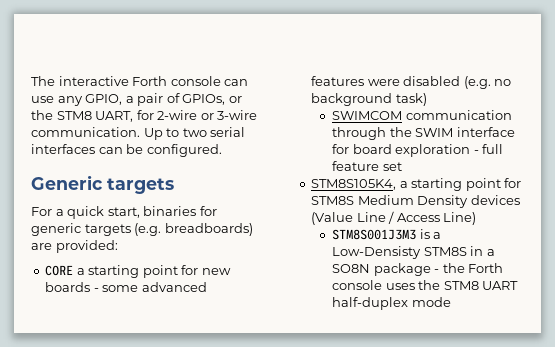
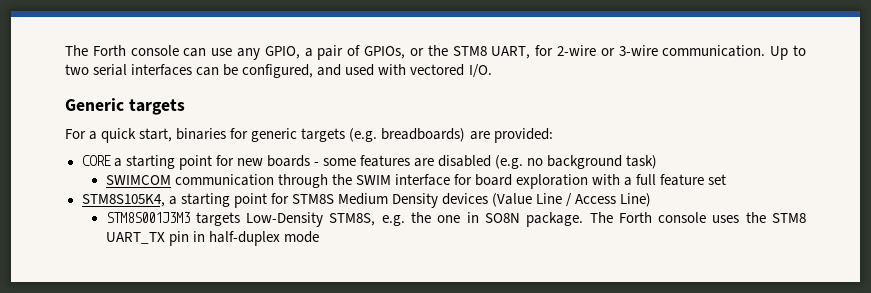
[31,76,129,86] The interactive -> [65,45,88,56] The
[146,144,222,157] configured. -> [242,64,492,78] configured, and used with vectored I/O.
[141,282,207,292] [311,76,400,86] advanced features were -> [359,155,435,167] features are
[473,150,479,154] - -> [591,174,633,186] with a
[419,229,442,239] [332,246,495,259] [332,263,465,276] is a Low-Densisty STM8S in a SO8N package - the -> [195,212,613,227] targets Low-Density STM8S, e.g. the one in SO8N package. The
[482,281,519,290] UART -> [105,231,205,246] UART_TX pin in

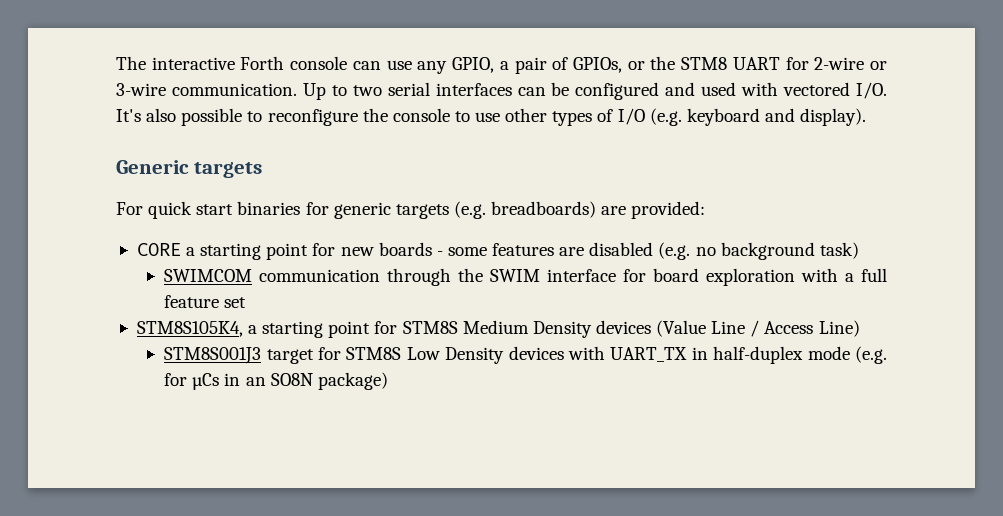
[65,45,88,56] The -> [116,56,235,70] The interactive
[491,46,531,59] UART, -> [732,57,780,70] UART
[242,64,314,78] configured, -> [575,82,660,100] configured
(492, 71) none -> [116,108,867,126] It's also possible to reconfigure the console to use other types of I/O (e.g. keyboard and display).
[89,128,173,143] a quick start, -> [148,201,234,219] quick start
[105,212,806,227] [105,231,319,246] STM8S001J3M3 targets Low-Density STM8S, e.g. the one in SO8N package. The Forth console uses the STM8 UART_TX pin in half-duplex mode -> [164,346,887,364] [164,372,388,390] STM8S001J3 target for STM8S Low Density devices with UART_TX in half-duplex mode (e.g. for µCs in an SO8N package)

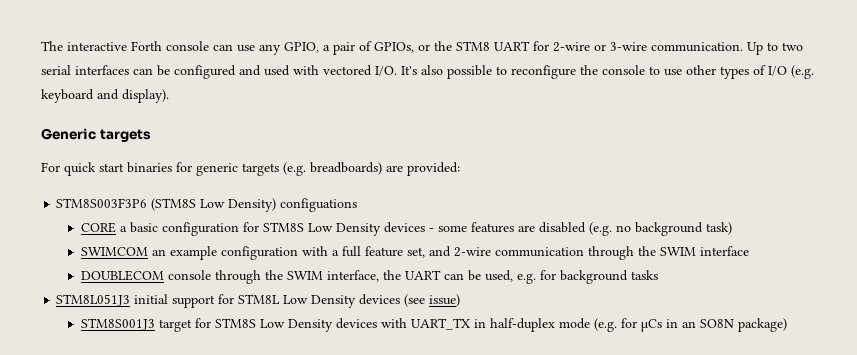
[136,242,432,260] CORE a starting point for new boards -> [56,198,358,212] [80,222,425,236] STM8S003F3P6 (STM8S Low Density) configuations // CORE a basic configuration for STM8S Low Density devices
(253, 275) none -> [151,246,491,260] an example configuration with a full feature set, and 2-wire
[623,268,888,286] [164,295,247,308] [136,320,860,338] for board exploration with a full feature set // STM8S105K4, a starting point for STM8S Medium Density devices (Value Line / Access Line) -> [80,270,658,284] [56,294,461,308] // DOUBLECOM console through the SWIM interface, the UART can be used, e.g. for background tasks // STM8L051J3 initial support for STM8L Low Density devices (see issue)

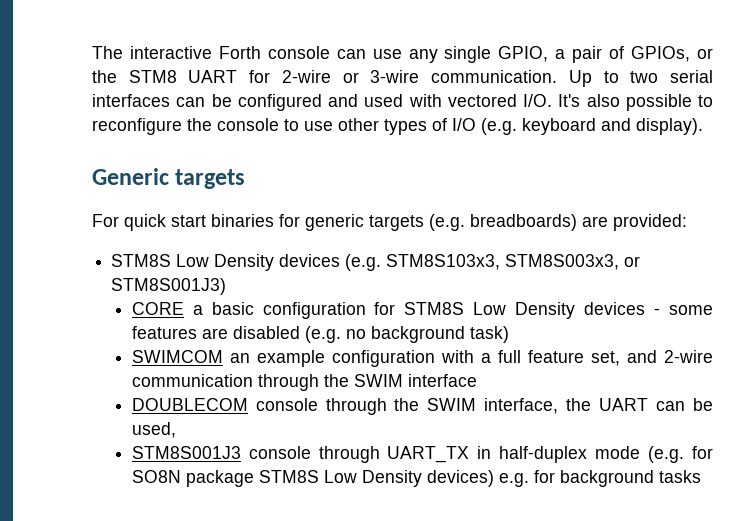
(281, 49) none -> [444,46,492,63] single
[56,198,358,212] STM8S003F3P6 (STM8S Low Density) configuations -> [111,254,641,271] [111,278,227,295] STM8S Low Density devices (e.g. STM8S103x3, STM8S003x3, or STM8S001J3)
[516,270,658,284] [56,294,461,308] [80,318,407,332] e.g. for background tasks // STM8L051J3 initial support for STM8L Low Density devices (see issue) // STM8S001J3 target for STM8S Low Density devices with -> [131,446,380,463] // STM8S001J3 console through
[640,318,787,332] µCs in an SO8N package) -> [131,470,701,487] SO8N package STM8S Low Density devices) e.g. for background tasks

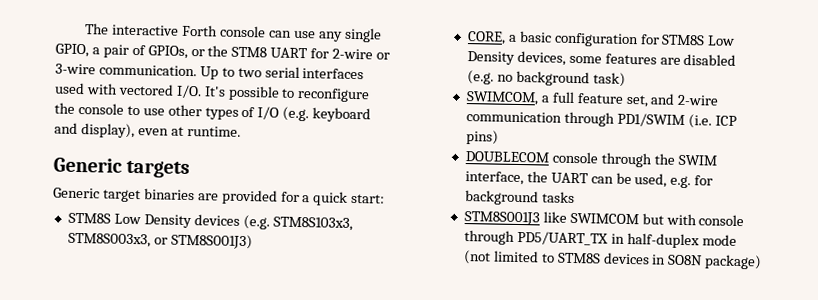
[176,94,358,111] can be configured and -> (365, 74) none
[586,94,620,107] also -> (226, 91) none
[636,118,703,135] [92,168,246,189] [92,214,687,231] display). // Generic targets // For quick start binaries for generic targets (e.g. breadboards) are provided: -> [80,123,241,139] [53,157,191,179] [53,187,386,206] display), even at runtime. // Generic targets // Generic target binaries are provided for a quick start:
[131,302,184,315] CORE -> [466,31,506,45] CORE,
[584,302,661,315] devices - -> [516,50,566,66] devices,
[131,350,474,367] SWIMCOM an example configuration with -> [465,91,539,106] SWIMCOM,
[323,374,477,387] the SWIM interface -> [616,112,737,129] [465,130,499,145] PD1/SWIM (i.e. ICP pins)
[131,446,713,463] [131,470,701,487] // STM8S001J3 console through UART_TX in half-duplex mode (e.g. for SO8N package STM8S Low Density devices) e.g. for background tasks -> [670,175,714,189] [464,190,575,206] [463,211,745,227] [463,230,737,249] [462,250,763,270] e.g. for background tasks // STM8S001J3 like SWIMCOM but with console through PD5/UART_TX in half-duplex mode (not limited to STM8S devices in SO8N package)

